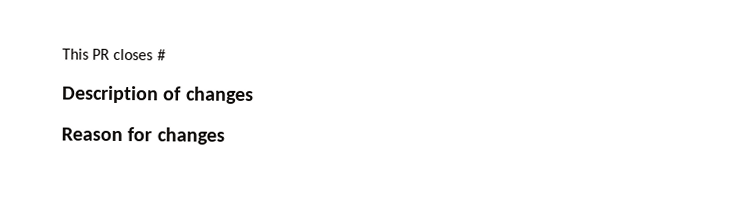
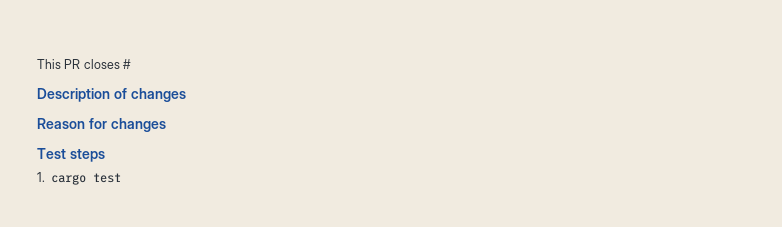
(225, 136) none -> [37,148,105,162] [37,172,122,185] // Test steps // 1. cargo test

